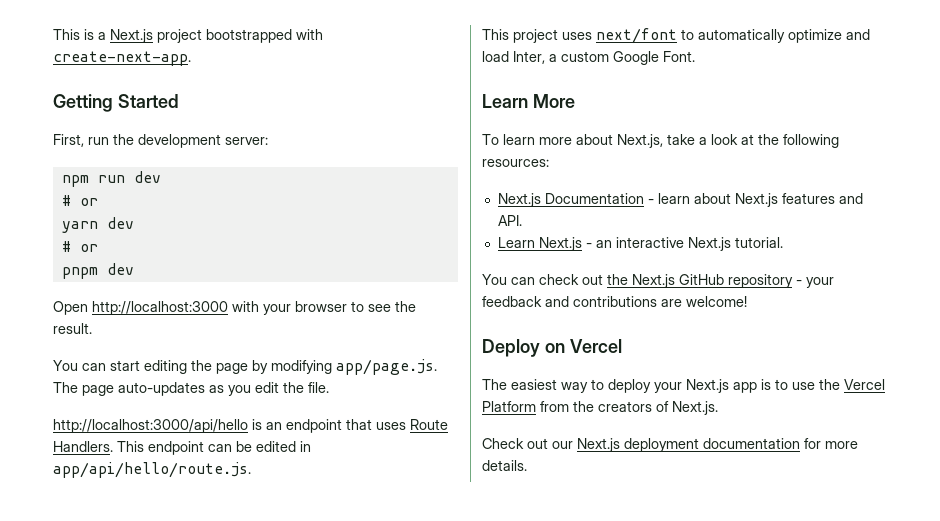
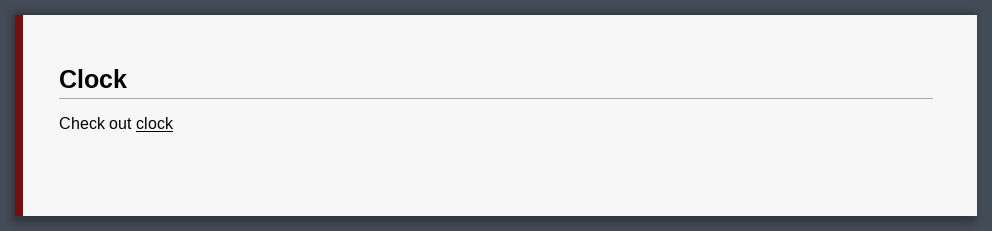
[53,29,323,43] [53,51,191,66] [53,94,179,112] [53,134,268,148] [61,171,161,187] [61,195,98,206] [61,217,134,233] [61,241,98,252] [61,263,134,279] [53,301,416,315] [53,323,92,334] [53,359,437,375] [53,382,329,396] [53,419,448,433] [53,441,311,455] [53,462,251,478] [482,28,870,44] [482,51,695,65] [482,94,575,108] [482,134,839,148] [482,159,549,167] [497,193,863,207] [497,215,522,226] [497,237,783,251] [482,274,834,288] [482,296,747,307] [482,339,622,357] [482,379,885,393] [482,401,718,415] [482,438,858,452] [482,460,527,471] This is a Next.js project bootstrapped with create-next-app. // Getting Started // First, run the development server: // npm run dev // # or // yarn dev // # or // pnpm dev // Open http://localhost:3000 with your browser to see the result. // You can start editing the page by modifying app/page.js. The page auto-updates as you edit the file. // http://localhost:3000/api/hello is an endpoint that uses Route Handlers. This endpoint can be edited in app/api/hello/route.js. // This project uses next/font to automatically optimize and load Inter, a custom Google Font. // Learn More // To learn more about Next.js, take a look at the following resources: // Next.js Documentation - learn about Next.js features and API. // Learn Next.js - an interactive Next.js tutorial. // You can check out the Next.js GitHub repository - your feedback and contributions are welcome! // Deploy on Vercel // The easiest way to deploy your Next.js app is to use the Vercel Platform from the creators of Next.js. // Check out our Next.js deployment documentation for more details. -> [59,69,127,88] [59,117,174,129] Clock // Check out clock

